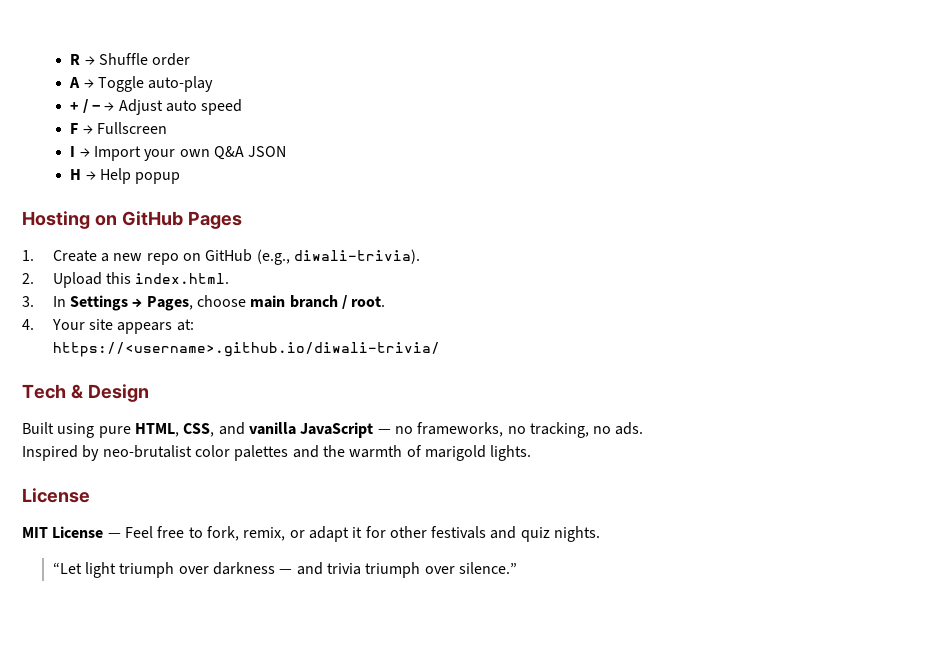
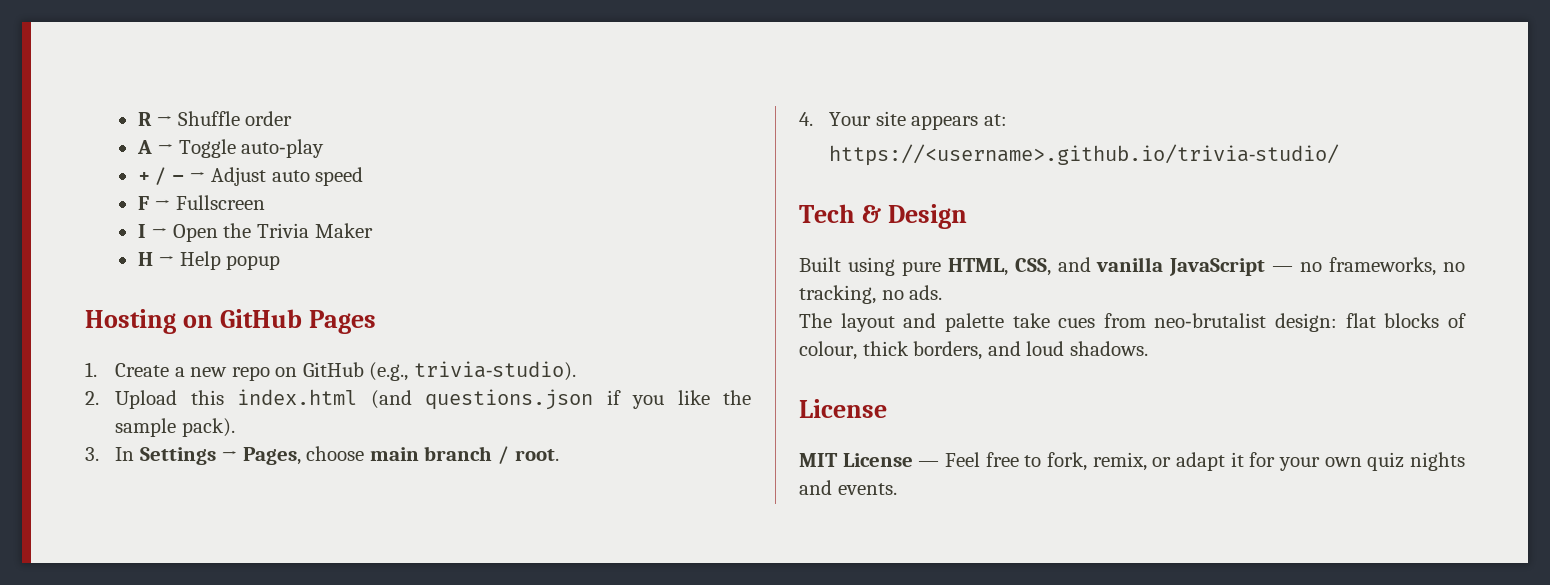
[93,146,287,161] Import your own Q&A JSON -> [172,223,373,242] Open the Trivia Maker
[293,249,420,264] diwali‑trivia). -> [414,361,577,381] trivia‑studio).
[135,273,230,284] index.html. -> [237,389,751,410] [115,418,235,437] index.html (and questions.json if you like the sample pack).
[52,342,440,357] https://<username>.github.io/diwali‑trivia/ -> [829,144,1340,166] https://<username>.github.io/trivia‑studio/
[22,445,532,461] Inspired by neo‑brutalist color palettes and the warmth of marigold lights. -> [799,313,1466,332] [799,341,1148,360] The layout and palette take cues from neo‑brutalist design: flat blocks of colour, thick borders, and loud shadows.
[389,526,601,542] [52,562,517,578] other festivals and quiz nights. // “Let light triumph over darkness — and trivia triumph over silence.” -> [1279,452,1465,471] [799,480,897,495] your own quiz nights and events.

